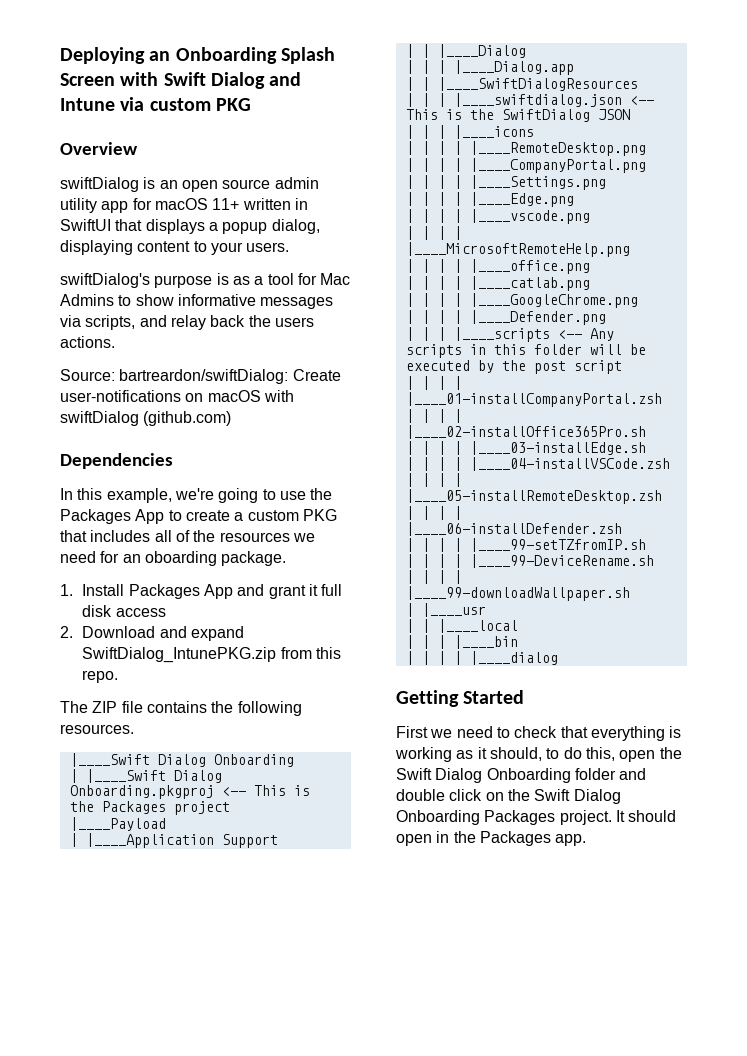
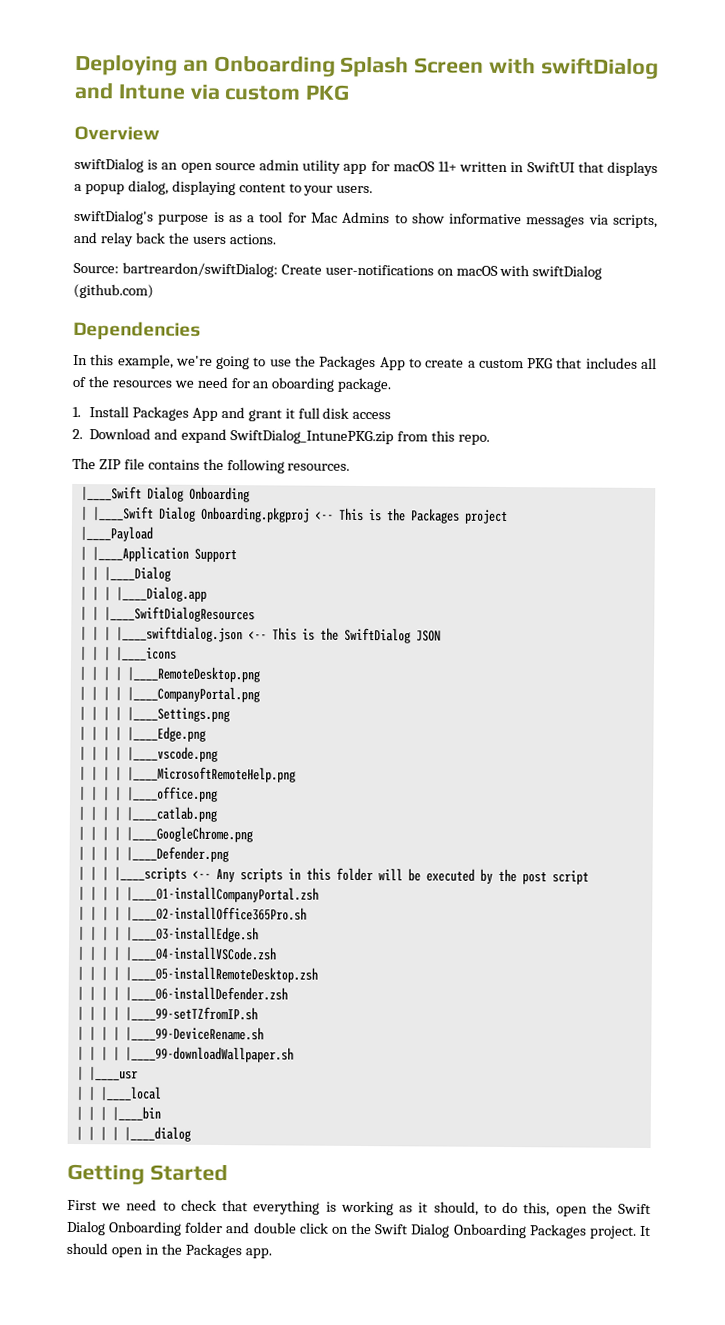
[163,72,265,89] Swift Dialog -> [540,57,659,80] swiftDialog

